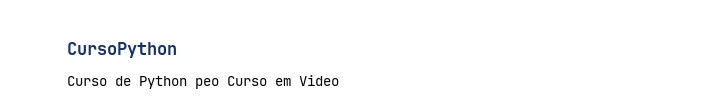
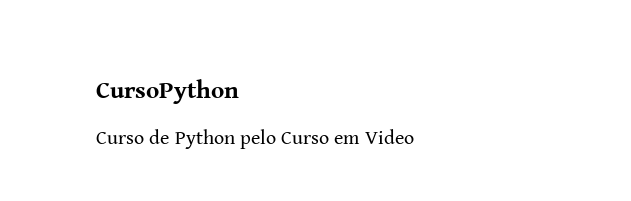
[195,78,219,89] peo -> [239,129,276,149] pelo

